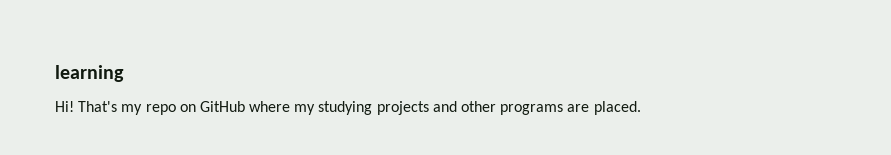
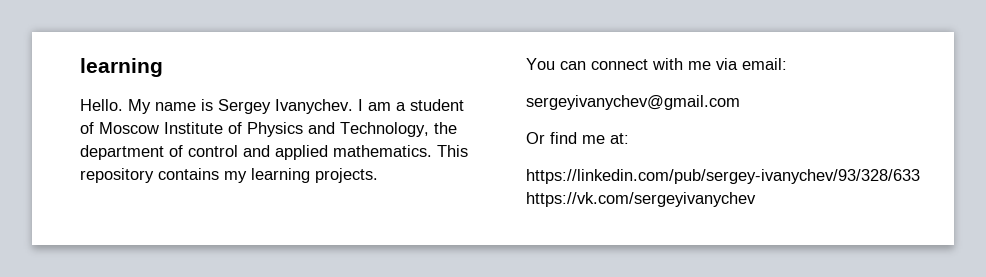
[55,101,641,115] Hi! That's my repo on GitHub where my studying projects and other programs are placed. -> [80,99,464,114] [80,122,457,137] [80,145,468,160] [80,168,378,183] [526,58,787,70] [526,95,740,110] [526,132,629,144] [526,169,920,184] [526,192,756,207] Hello. My name is Sergey Ivanychev. I am a student of Moscow Institute of Physics and Technology, the department of control and applied mathematics. This repository contains my learning projects. // You can connect with me via email: // sergeyivanychev@gmail.com // Or find me at: // https://linkedin.com/pub/sergey-ivanychev/93/328/633 https://vk.com/sergeyivanychev

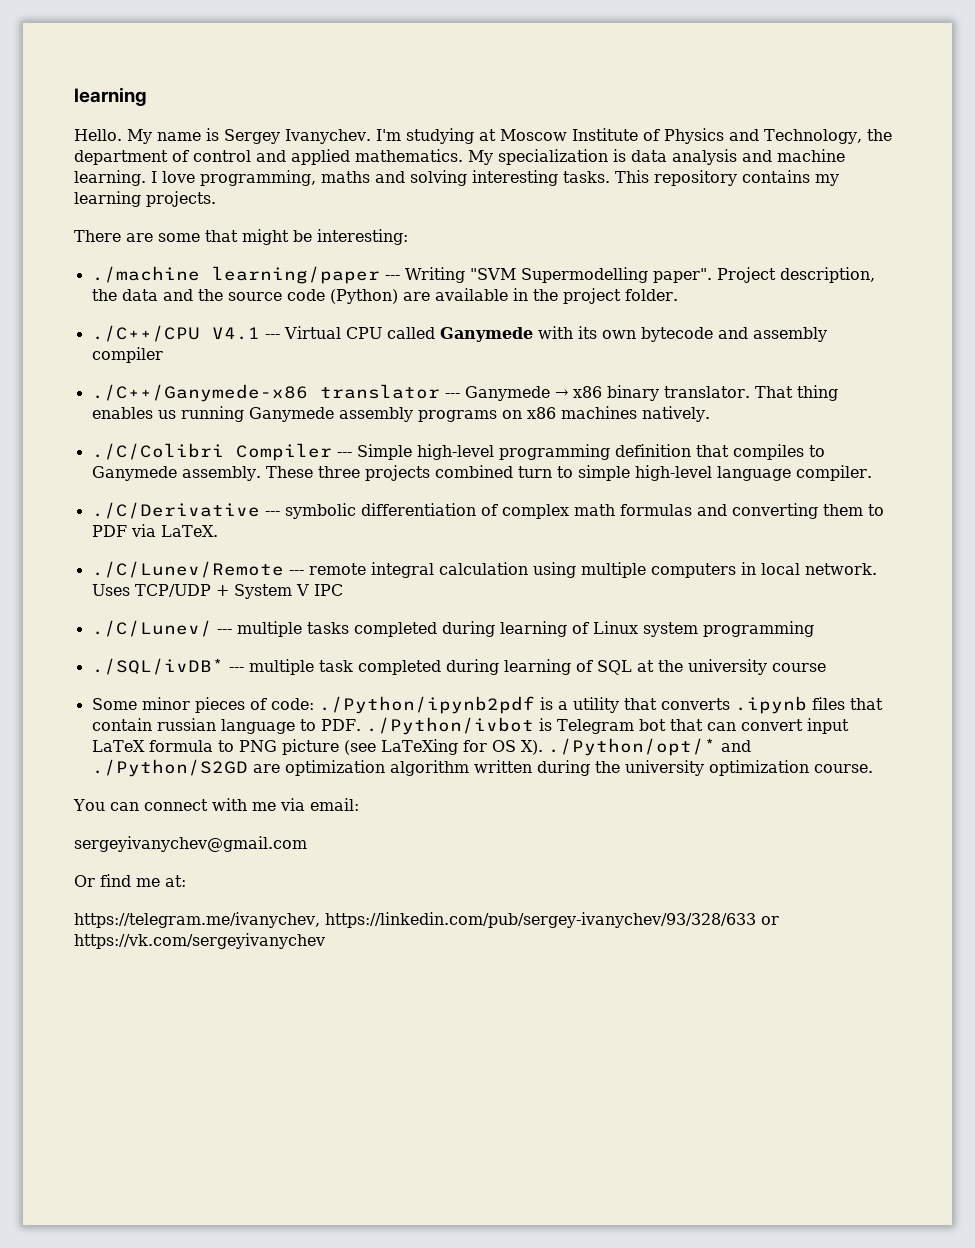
[358,99,464,111] [80,122,94,134] I am a student of -> [375,128,496,144] I'm studying at
(432, 151) none -> [468,149,845,165] [74,170,610,186] My specialization is data analysis and machine learning. I love programming, maths and solving interesting tasks.
(378, 175) none -> [74,229,408,245] [91,266,875,284] [91,288,678,304] [91,325,827,342] [91,347,163,363] [91,384,838,402] [91,406,710,422] [91,443,825,461] [91,465,872,481] [91,502,884,519] [91,524,218,537] [91,561,877,578] [91,584,343,599] [91,620,814,637] [91,658,826,675] [91,696,883,714] [91,717,849,735] [91,738,751,756] [91,759,873,777] // There are some that might be interesting: // ./machine learning/paper --- Writing "SVM Supermodelling paper". Project description, the data and the source code (Python) are available in the project folder. // ./C++/CPU V4.1 --- Virtual CPU called Ganymede with its own bytecode and assembly compiler // ./C++/Ganymede-x86 translator --- Ganymede → x86 binary translator. That thing enables us running Ganymede assembly programs on x86 machines natively. // ./C/Colibri Compiler --- Simple high-level programming definition that compiles to Ganymede assembly. These three projects combined turn to simple high-level language compiler. // ./C/Derivative --- symbolic differentiation of complex math formulas and converting them to PDF via LaTeX. // ./C/Lunev/Remote --- remote integral calculation using multiple computers in local network. Uses TCP/UDP + System V IPC // ./C/Lunev/ --- multiple tasks completed during learning of Linux system programming // ./SQL/ivDB* --- multiple task completed during learning of SQL at the university course // Some minor pieces of code: ./Python/ipynb2pdf is a utility that converts .ipynb files that contain russian language to PDF. ./Python/ivbot is Telegram bot that can convert input LaTeX formula to PNG picture (see LaTeXing for OS X). ./Python/opt/* and ./Python/S2GD are optimization algorithm written during the university optimization course.
[526,169,920,184] https://linkedin.com/pub/sergey-ivanychev/93/328/633 -> [74,912,779,928] https://telegram.me/ivanychev, https://linkedin.com/pub/sergey-ivanychev/93/328/633 or

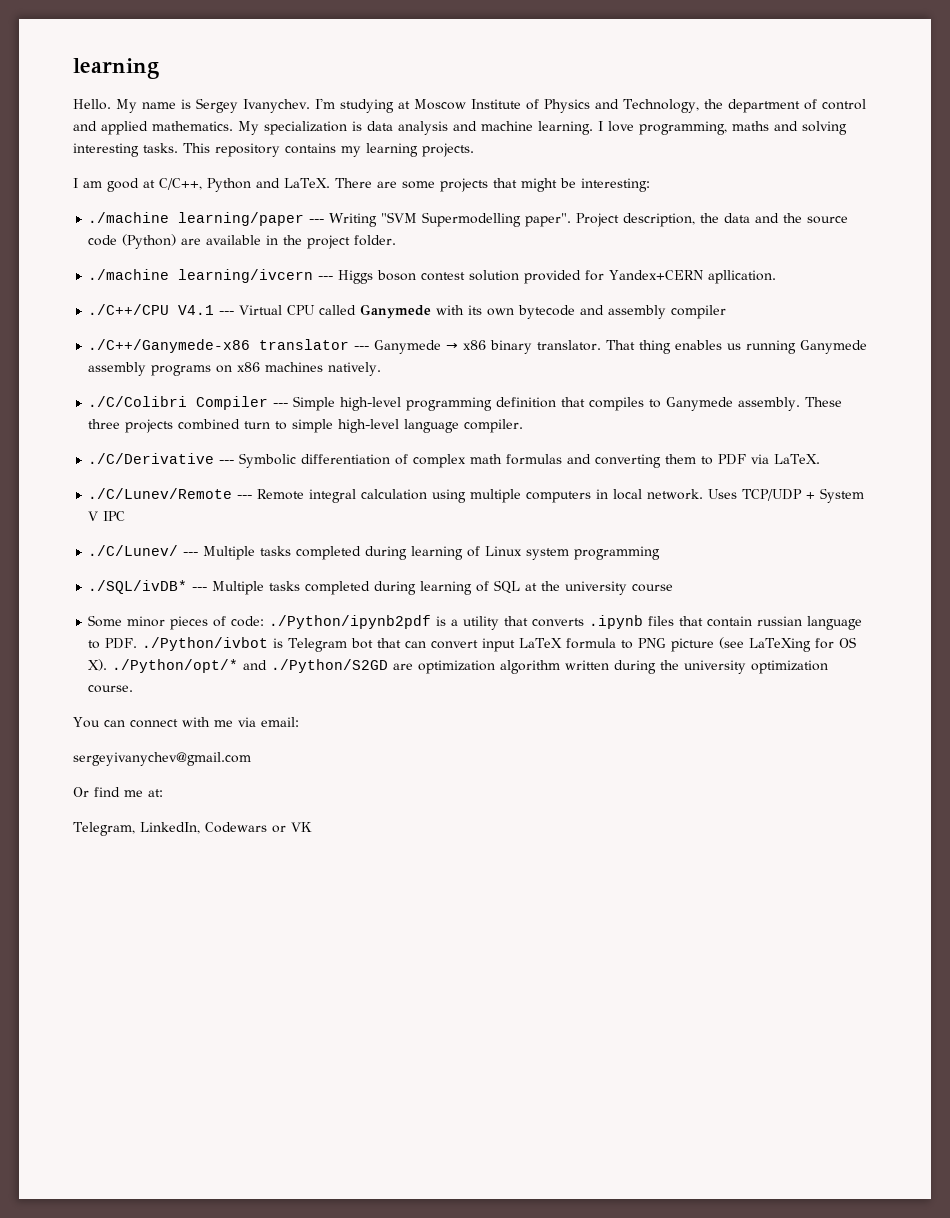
(216, 199) none -> [73,178,330,192] I am good at C/C++, Python and LaTeX.
(200, 237) none -> [439,178,488,192] projects
(678, 295) none -> [88,269,777,284] // ./machine learning/ivcern --- Higgs boson contest solution provided for Yandex+CERN apllication.
[284,503,356,519] symbolic -> [239,453,297,468] Symbolic
[308,563,366,575] remote -> [257,489,305,500] Remote
[236,621,302,637] multiple -> [203,546,256,560] Multiple
[248,659,353,675] multiple task -> [212,581,301,595] Multiple tasks
[74,912,779,928] [74,933,325,949] https://telegram.me/ivanychev, https://linkedin.com/pub/sergey-ivanychev/93/328/633 or https://vk.com/sergeyivanychev -> [73,822,312,836] Telegram, LinkedIn, Codewars or VK

